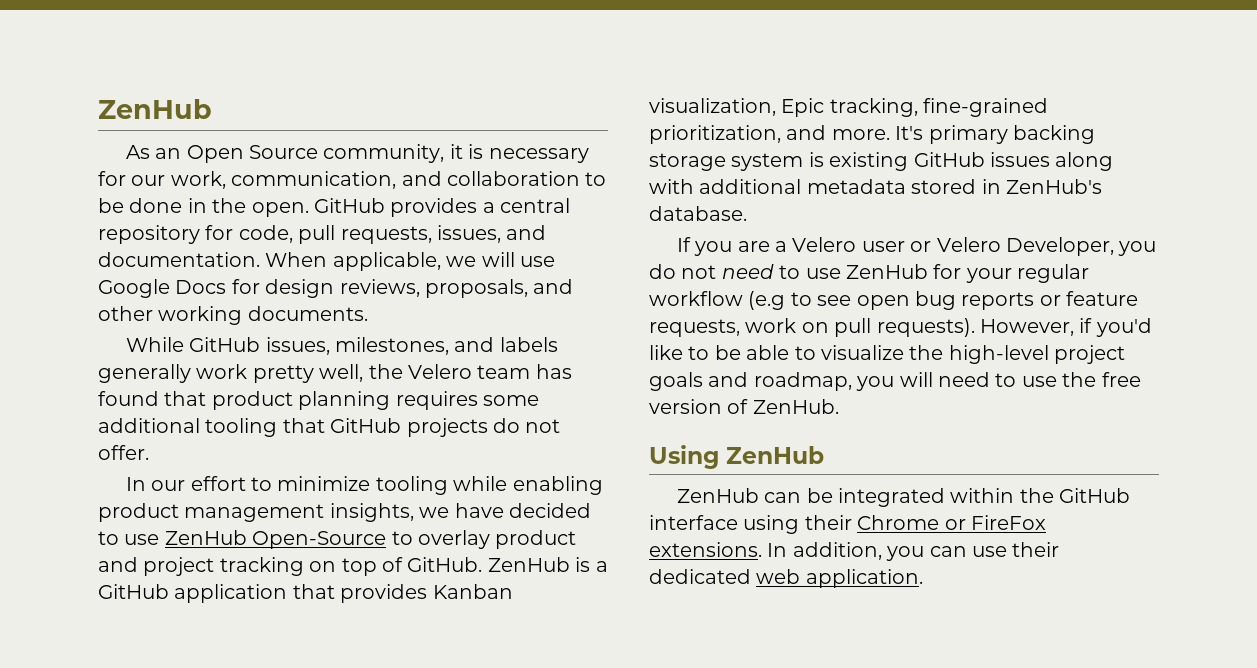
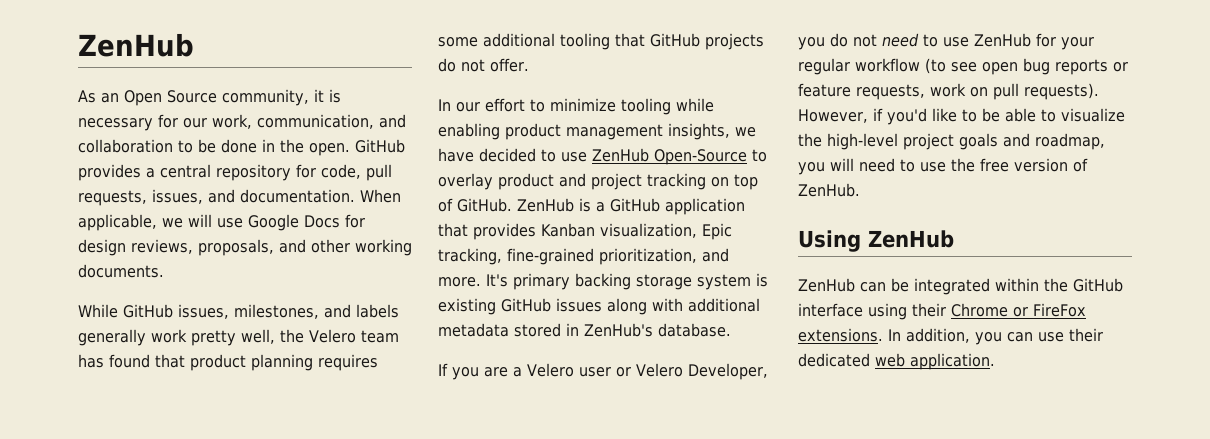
[748,291,812,310] (e.g to -> [925,58,946,74] (to

